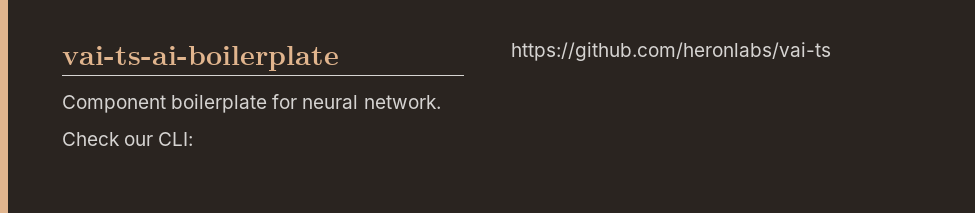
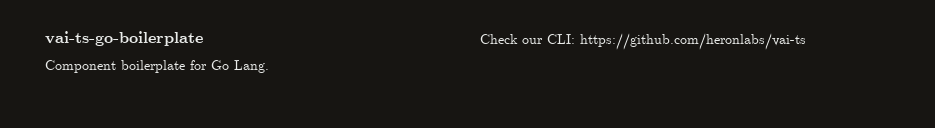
[62,46,339,71] vai-ts-ai-boilerplate -> [45,31,203,46] vai-ts-go-boilerplate
[302,95,441,109] neural network. -> [211,60,269,73] Go Lang.

